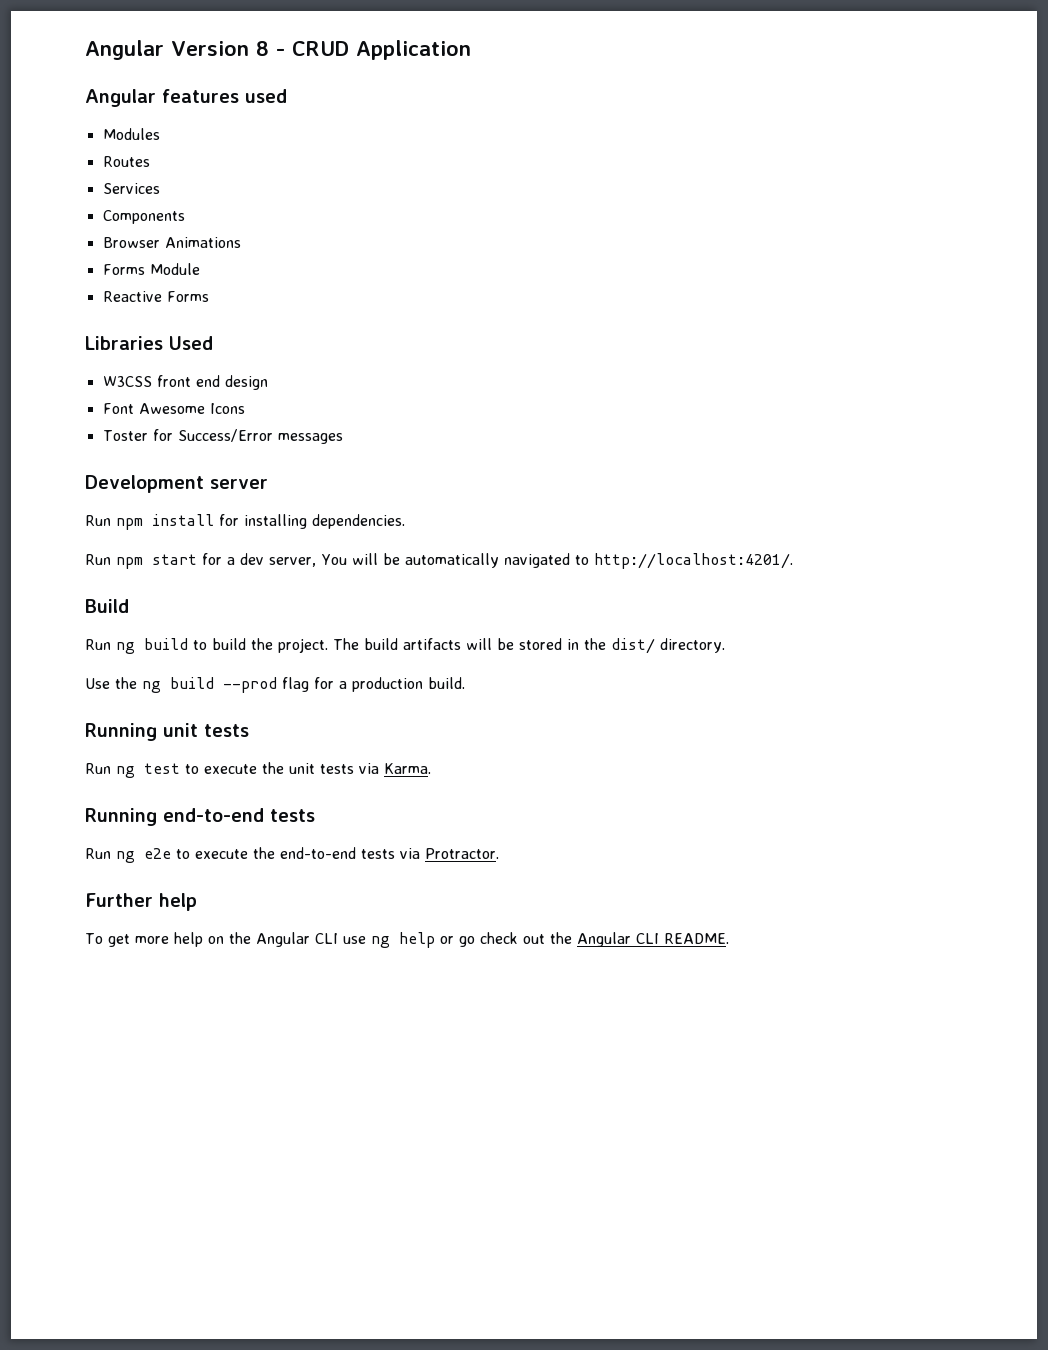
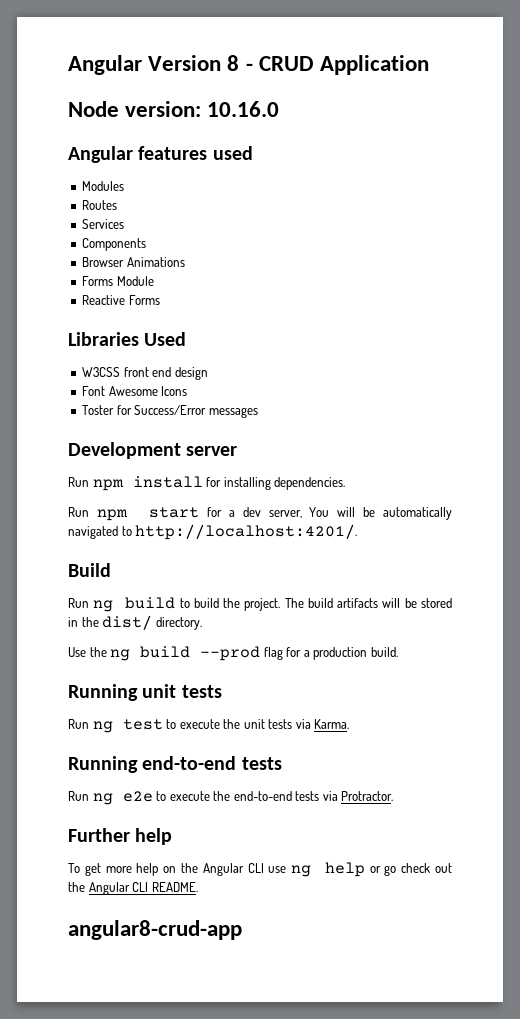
(471, 50) none -> [68,101,280,117] // Node version: 10.16.0
(729, 938) none -> [68,920,242,940] // angular8-crud-app

